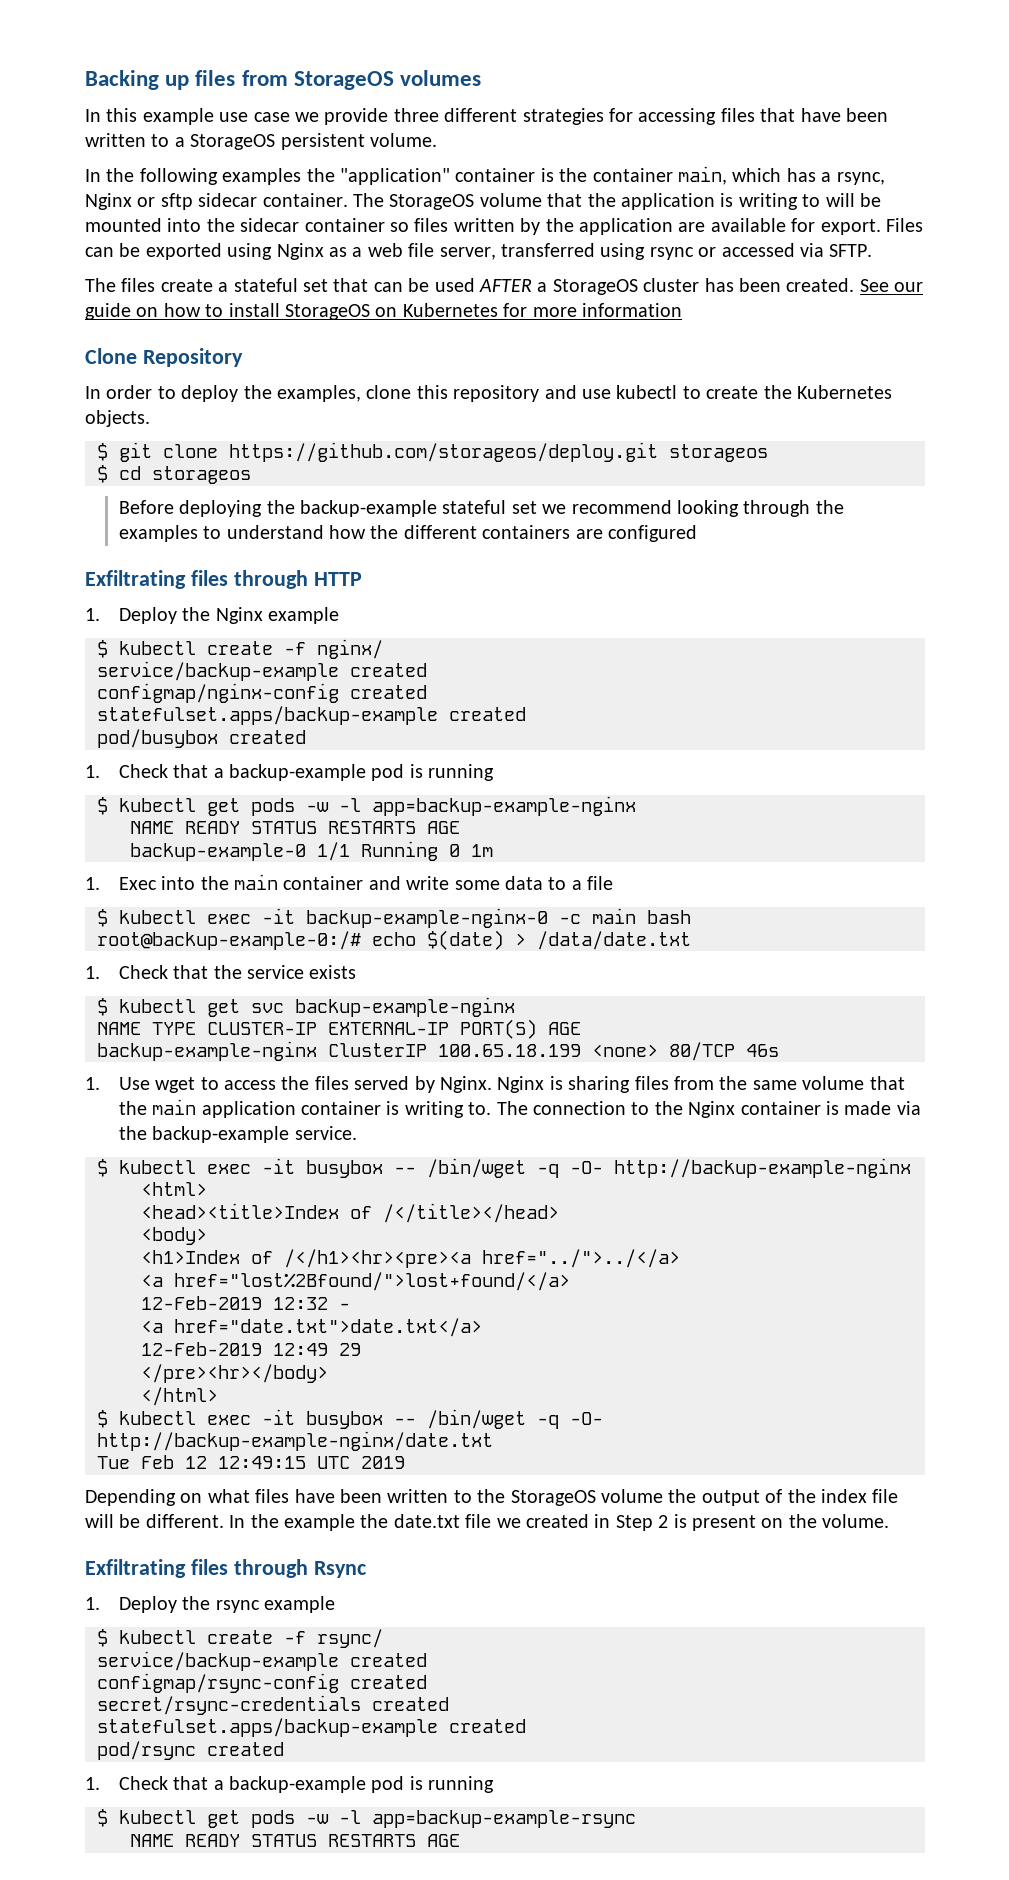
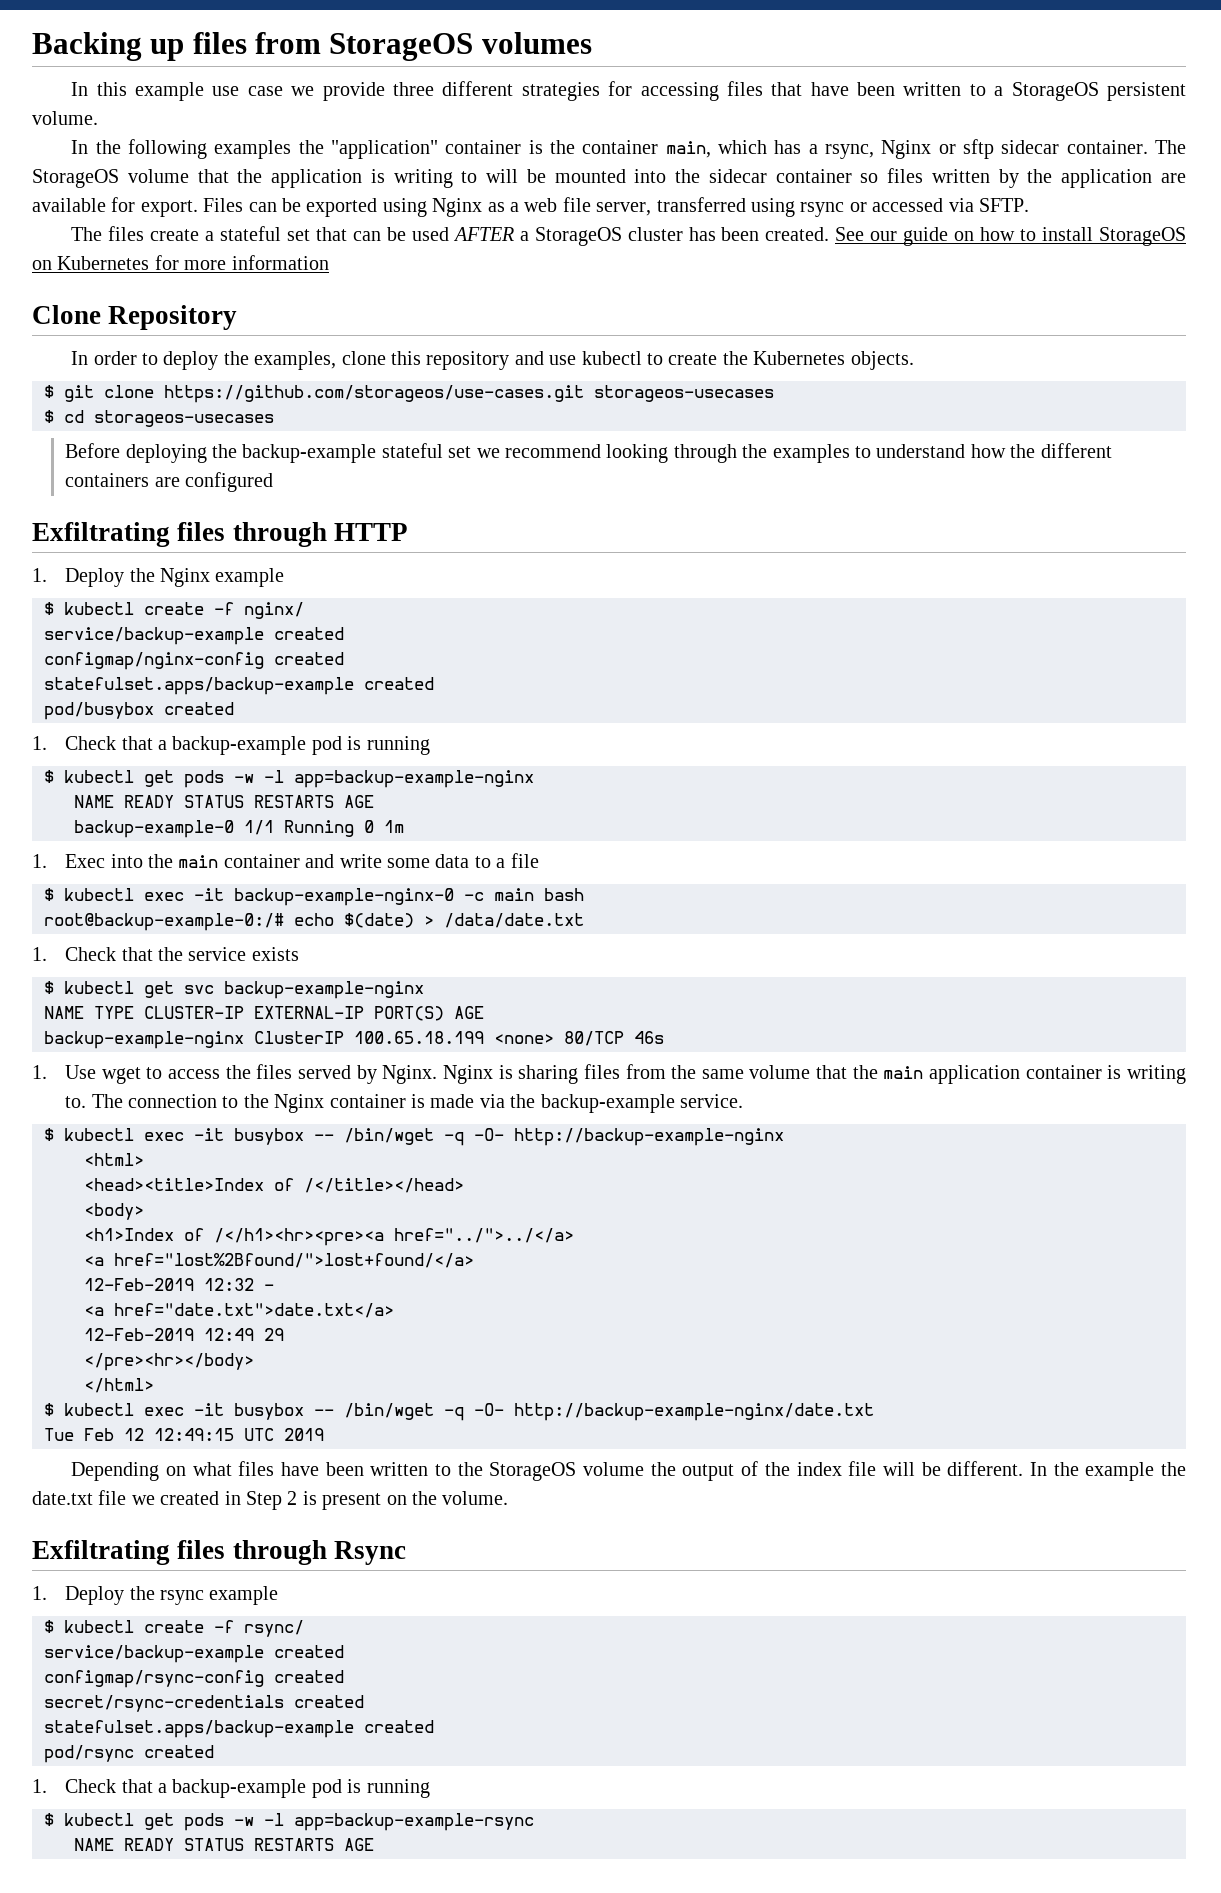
[229,442,768,462] https://github.com/storageos/deploy.git storageos -> [164,385,774,403] https://github.com/storageos/use-cases.git storageos-usecases
[152,466,251,484] storageos -> [94,410,274,427] storageos-usecases

